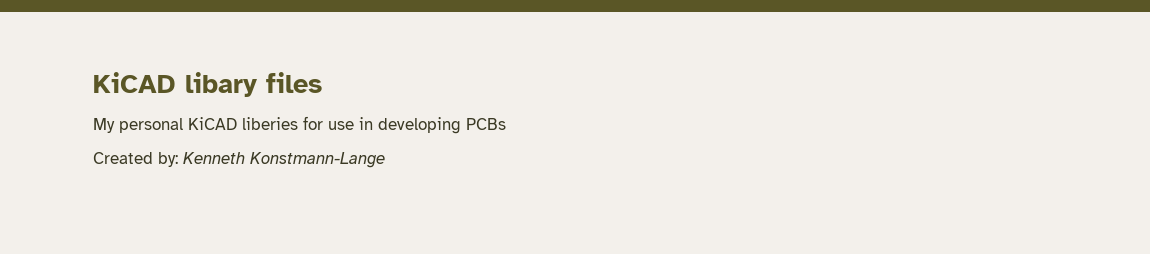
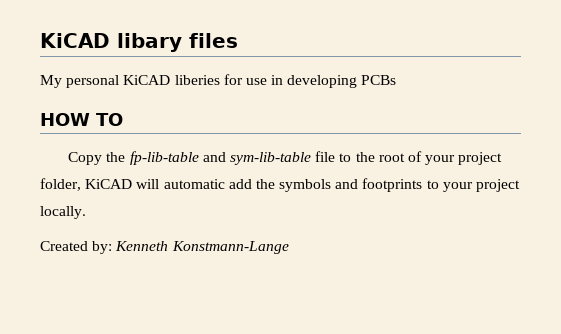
(506, 124) none -> [40,113,123,126] [68,151,503,165] [40,178,521,192] [40,206,86,219] // HOW TO // Copy the fp-lib-table and sym-lib-table file to the root of your project folder, KiCAD will automatic add the symbols and footprints to your project locally.

